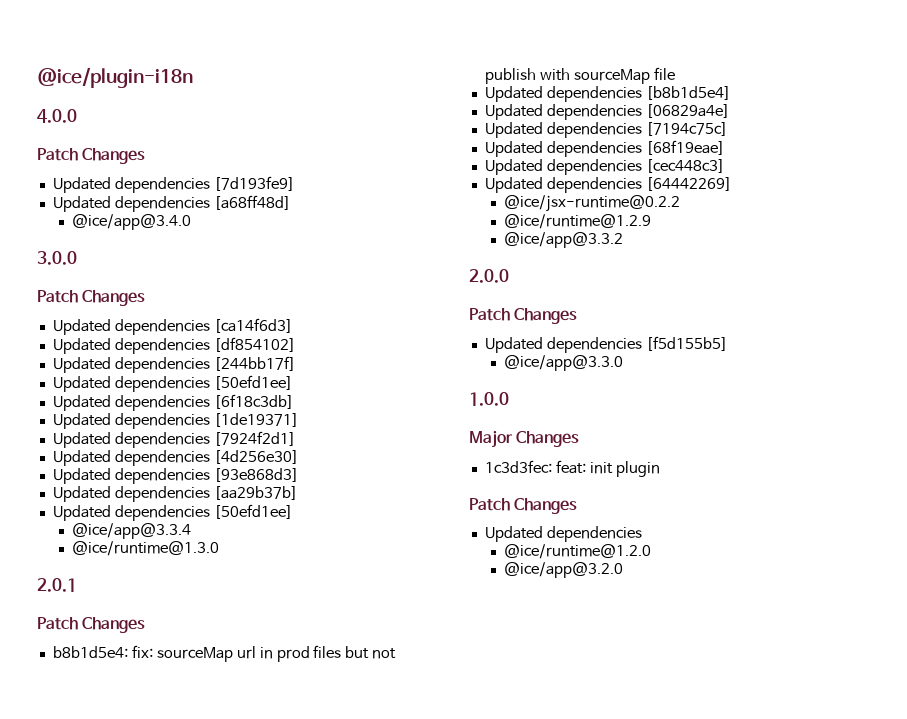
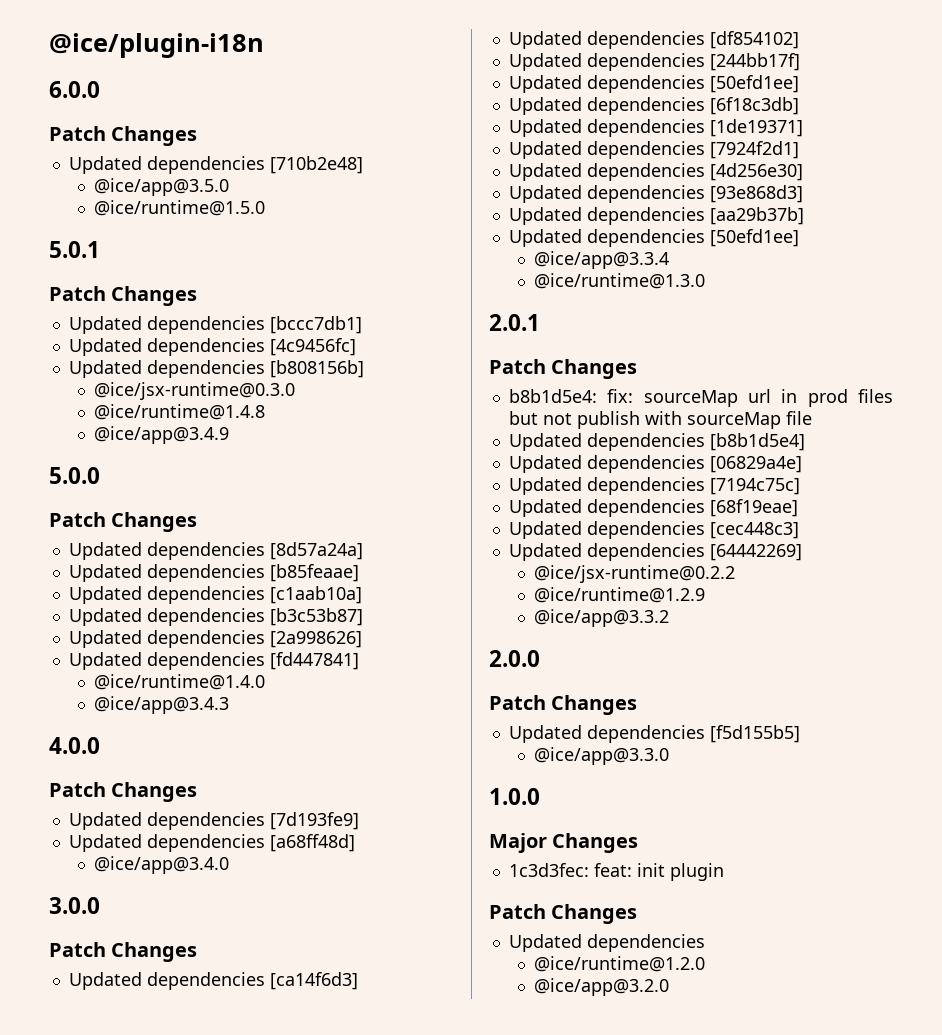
(193, 77) none -> [49,81,100,98] [49,126,198,146] [68,156,363,174] [93,178,229,196] [93,200,265,216] [49,241,100,258] [49,286,198,306] [68,316,362,334] [68,338,356,356] [68,360,364,378] [93,382,295,400] [93,404,265,420] [93,426,229,444] [49,467,100,484] [49,512,198,532] [68,542,363,560] [68,564,359,582] [68,586,362,604] [68,608,363,626] [68,630,362,648] [68,652,359,670] [93,674,265,690] [93,696,229,714] // 6.0.0 // Patch Changes // Updated dependencies [710b2e48] // @ice/app@3.5.0 // @ice/runtime@1.5.0 // 5.0.1 // Patch Changes // Updated dependencies [bccc7db1] // Updated dependencies [4c9456fc] // Updated dependencies [b808156b] // @ice/jsx-runtime@0.3.0 // @ice/runtime@1.4.8 // @ice/app@3.4.9 // 5.0.0 // Patch Changes // Updated dependencies [8d57a24a] // Updated dependencies [b85feaae] // Updated dependencies [c1aab10a] // Updated dependencies [b3c53b87] // Updated dependencies [2a998626] // Updated dependencies [fd447841] // @ice/runtime@1.4.0 // @ice/app@3.4.3

